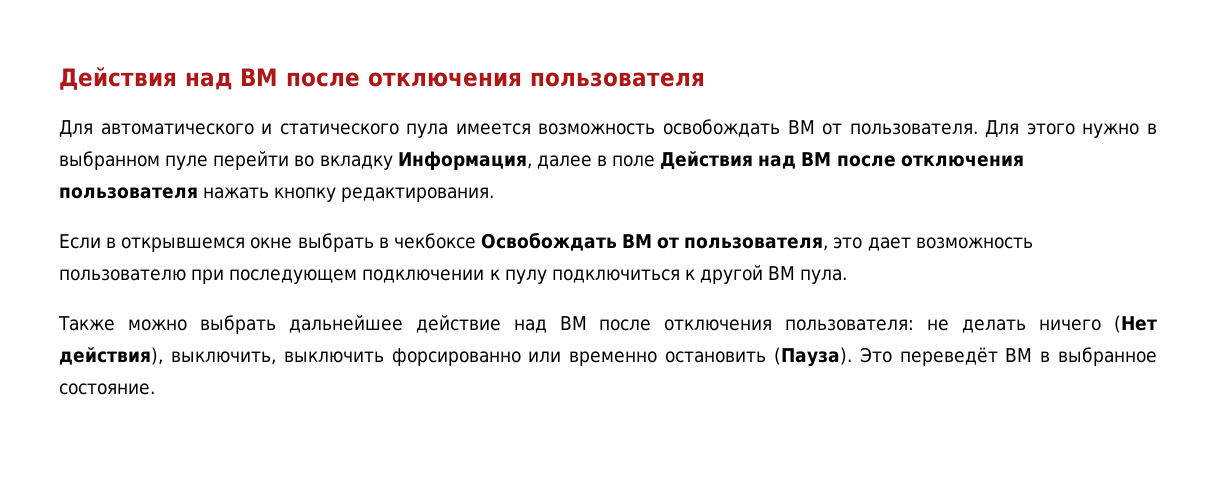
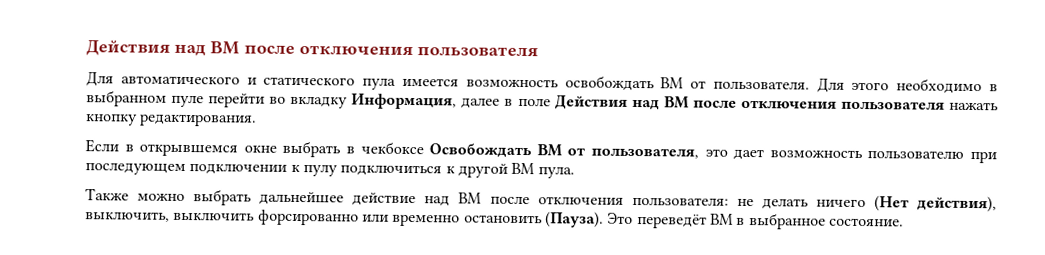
[1082,123,1140,138] нужно -> [896,78,983,95] необходимо

